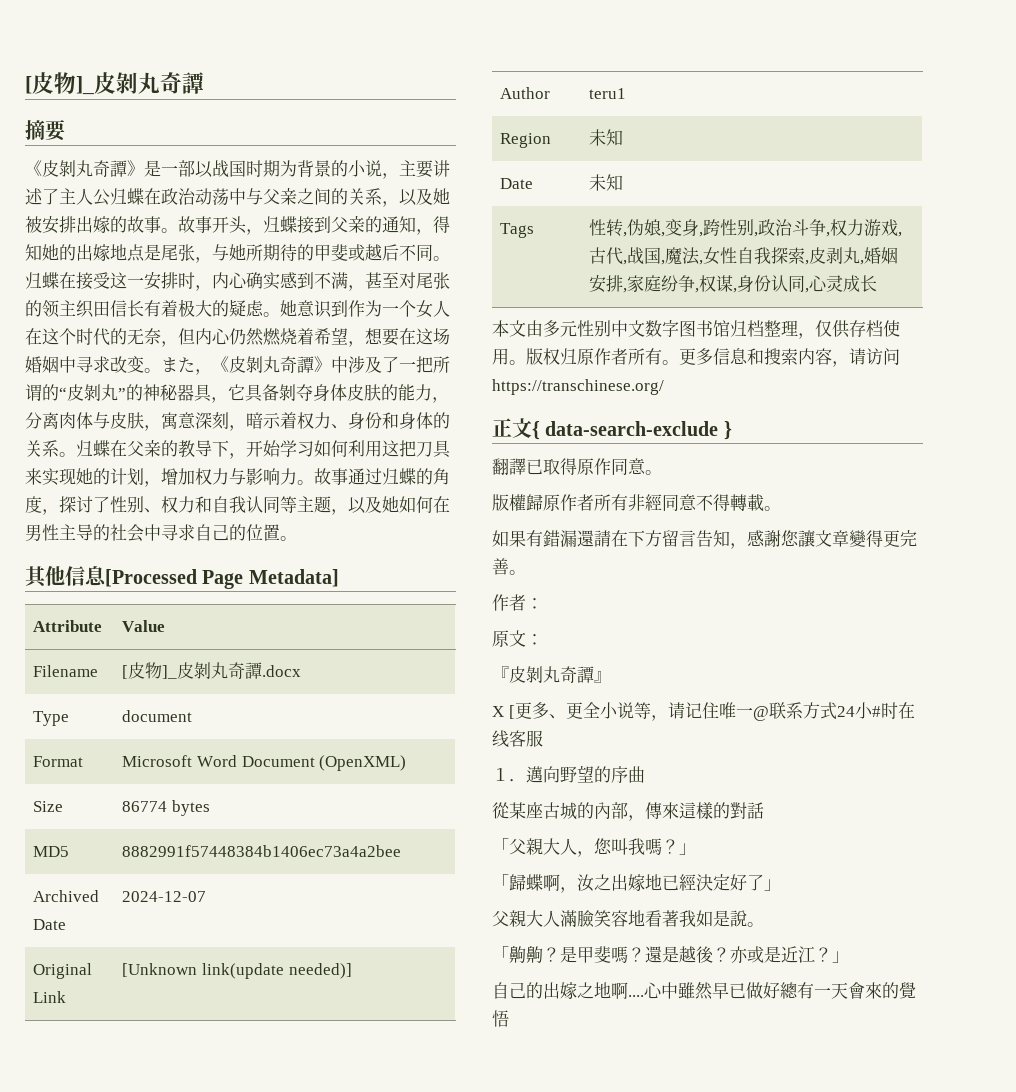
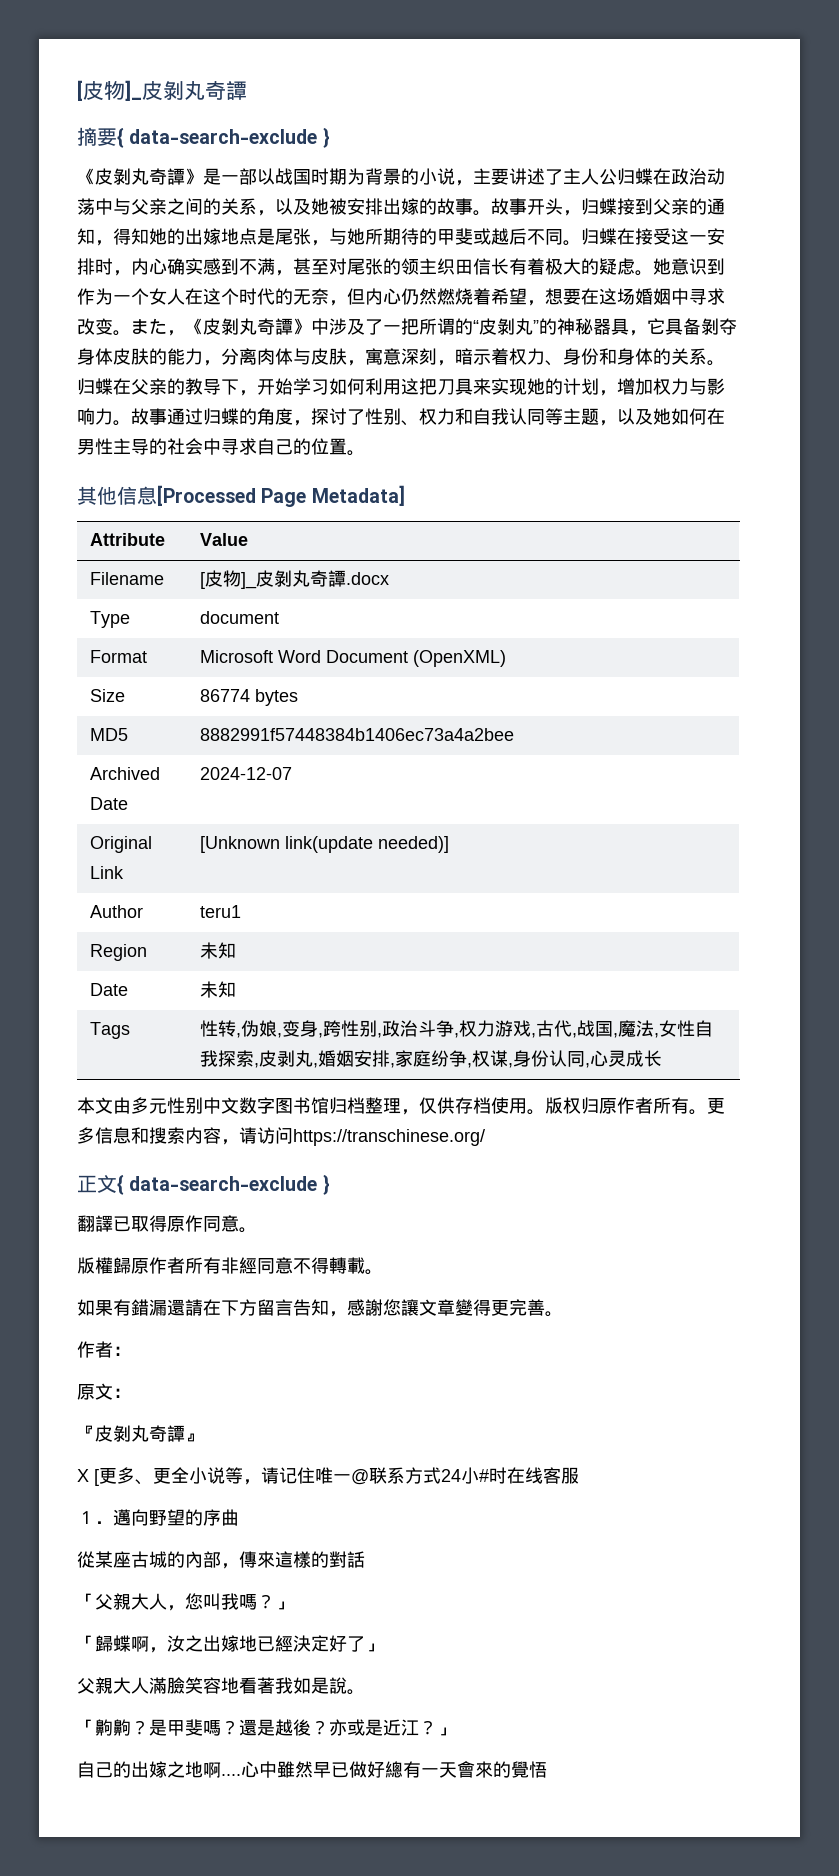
(66, 130) none -> [117,127,330,148] { data-search-exclude }

